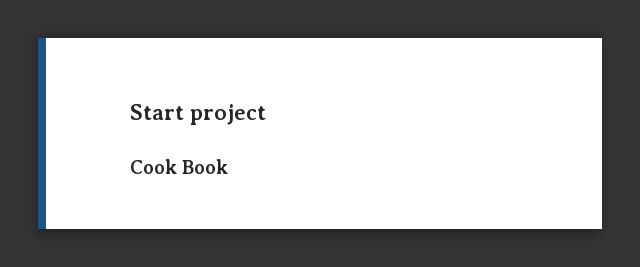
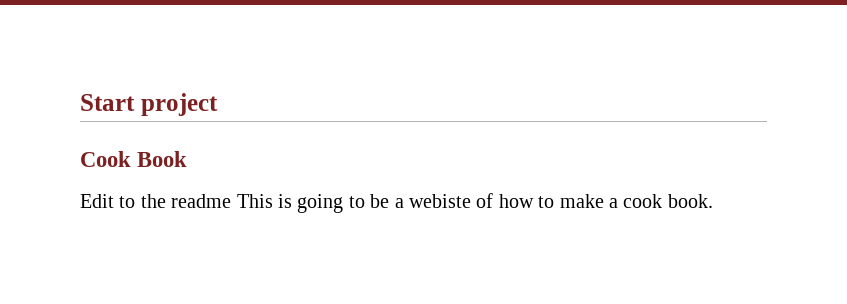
(229, 166) none -> [80,193,713,213] // Edit to the readme This is going to be a webiste of how to make a cook book.

